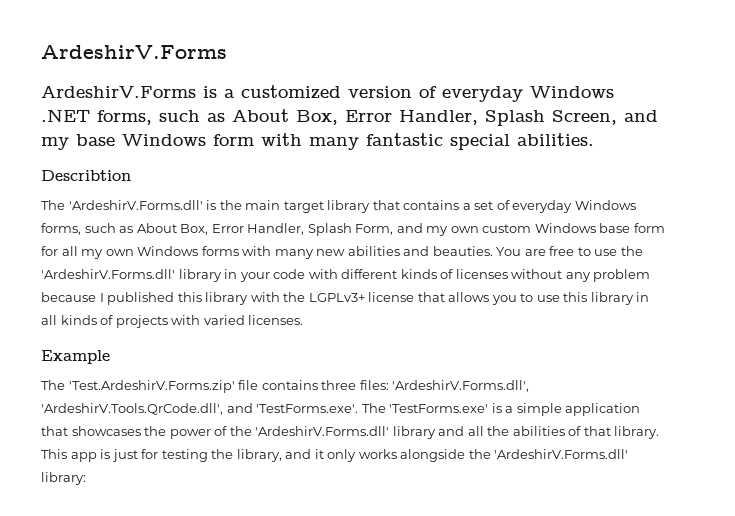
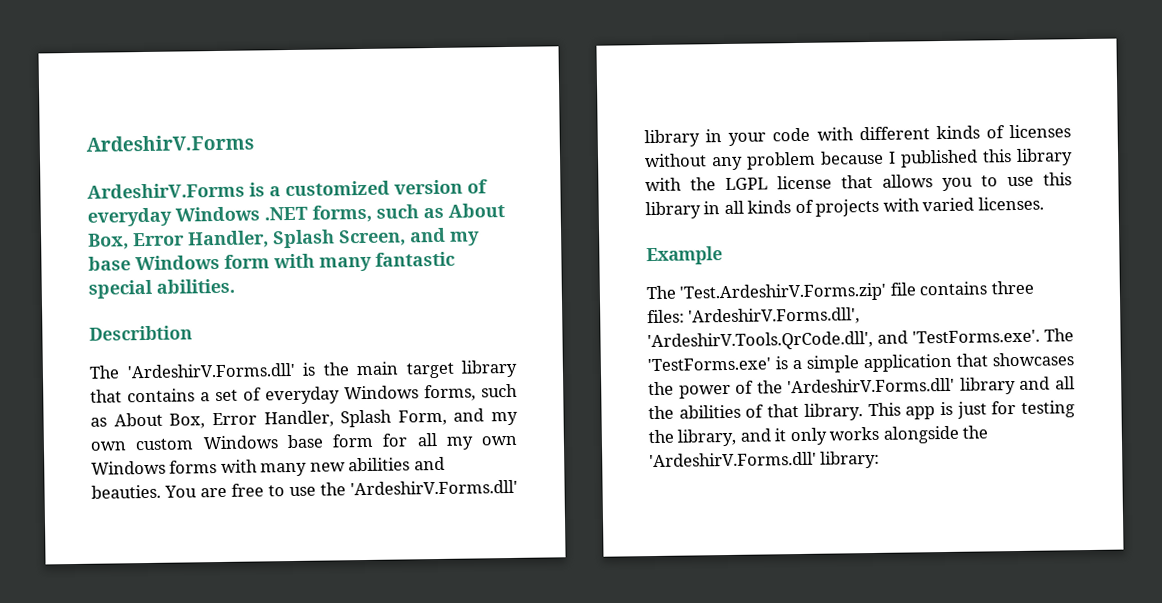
[308,293,365,302] LGPLv3+ -> [725,177,768,190] LGPL

